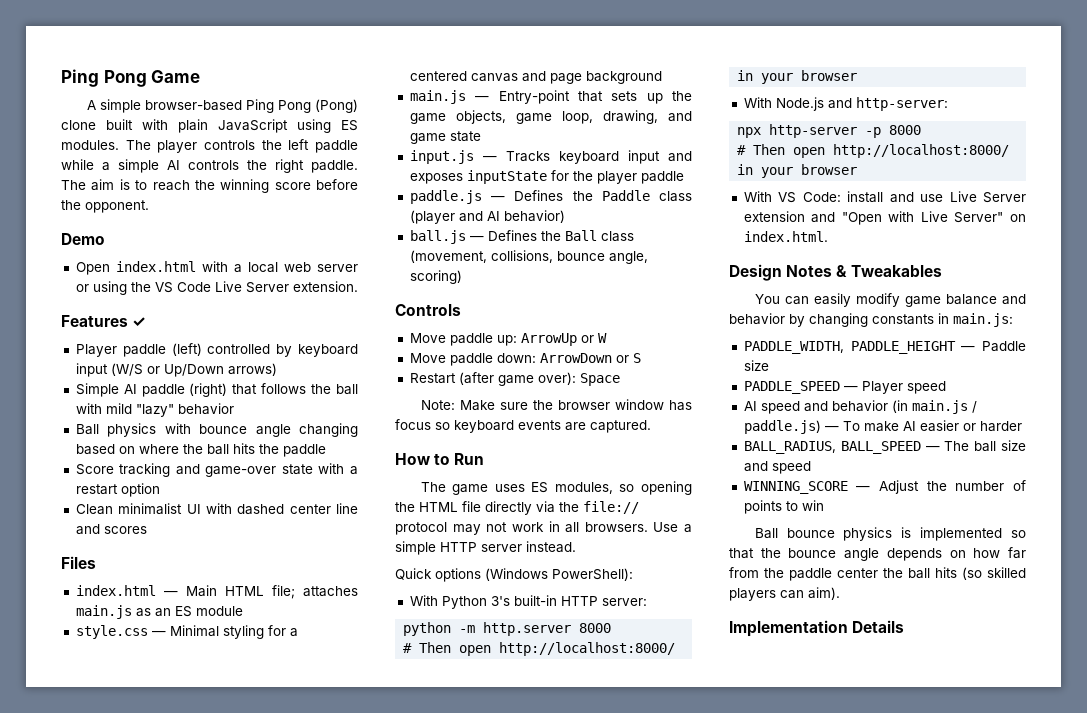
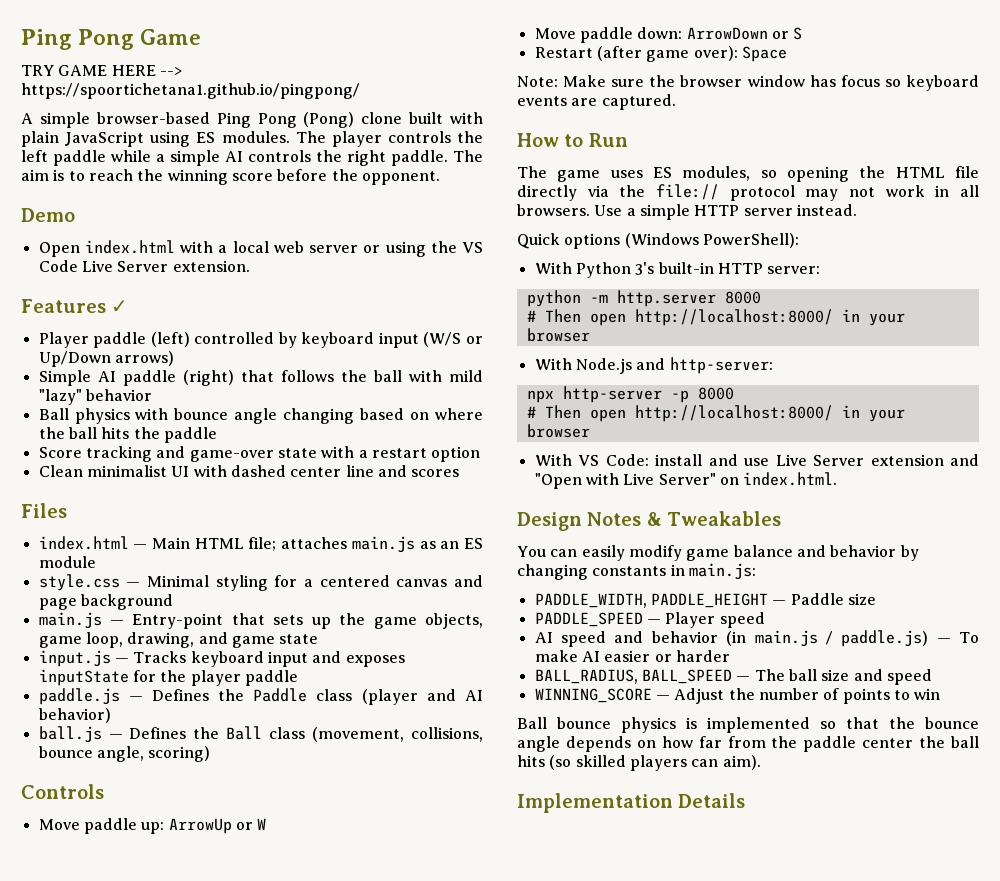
(201, 76) none -> [21,65,182,76] [21,83,360,99] // TRY GAME HERE --> https://spoortichetana1.github.io/pingpong/

